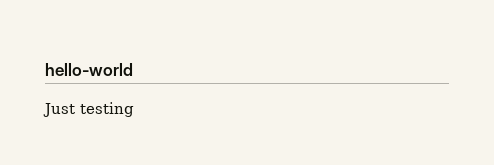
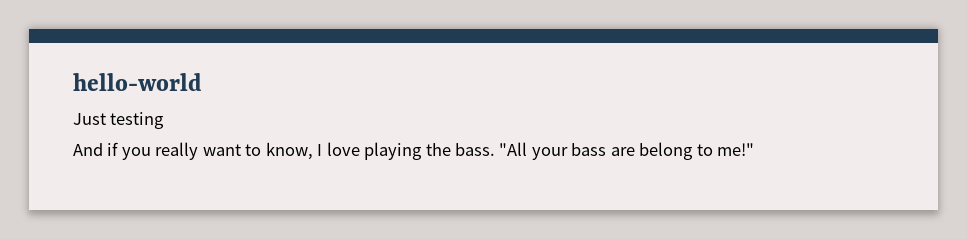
(134, 109) none -> [73,142,755,160] // And if you really want to know, I love playing the bass. "All your bass are belong to me!"

